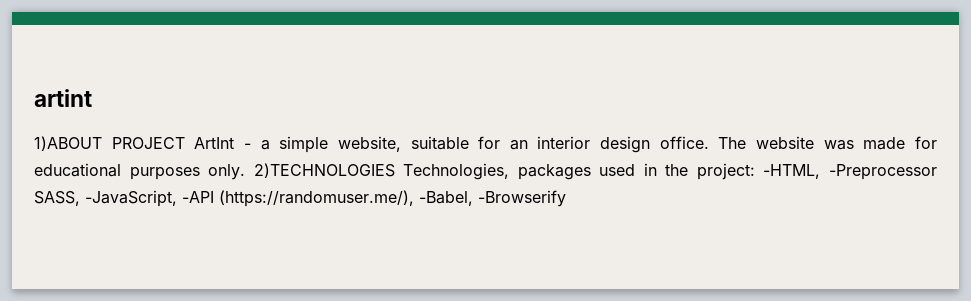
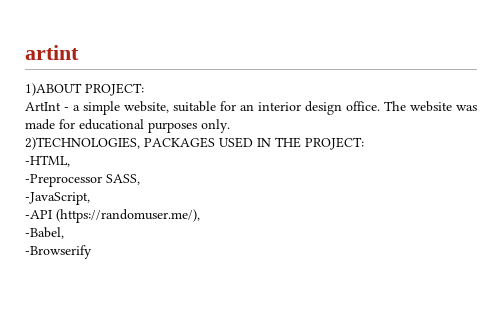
[111,137,185,149] PROJECT -> [85,83,144,96] PROJECT: //
[253,163,755,180] 2)TECHNOLOGIES Technologies, packages used in the project: -> [25,137,364,150] // 2)TECHNOLOGIES, PACKAGES USED IN THE PROJECT: //
(821, 171) none -> (70, 161) //
(80, 198) none -> (140, 179) //
(177, 198) none -> (90, 198) //
(414, 198) none -> (200, 216) //
(473, 198) none -> (64, 233) //

